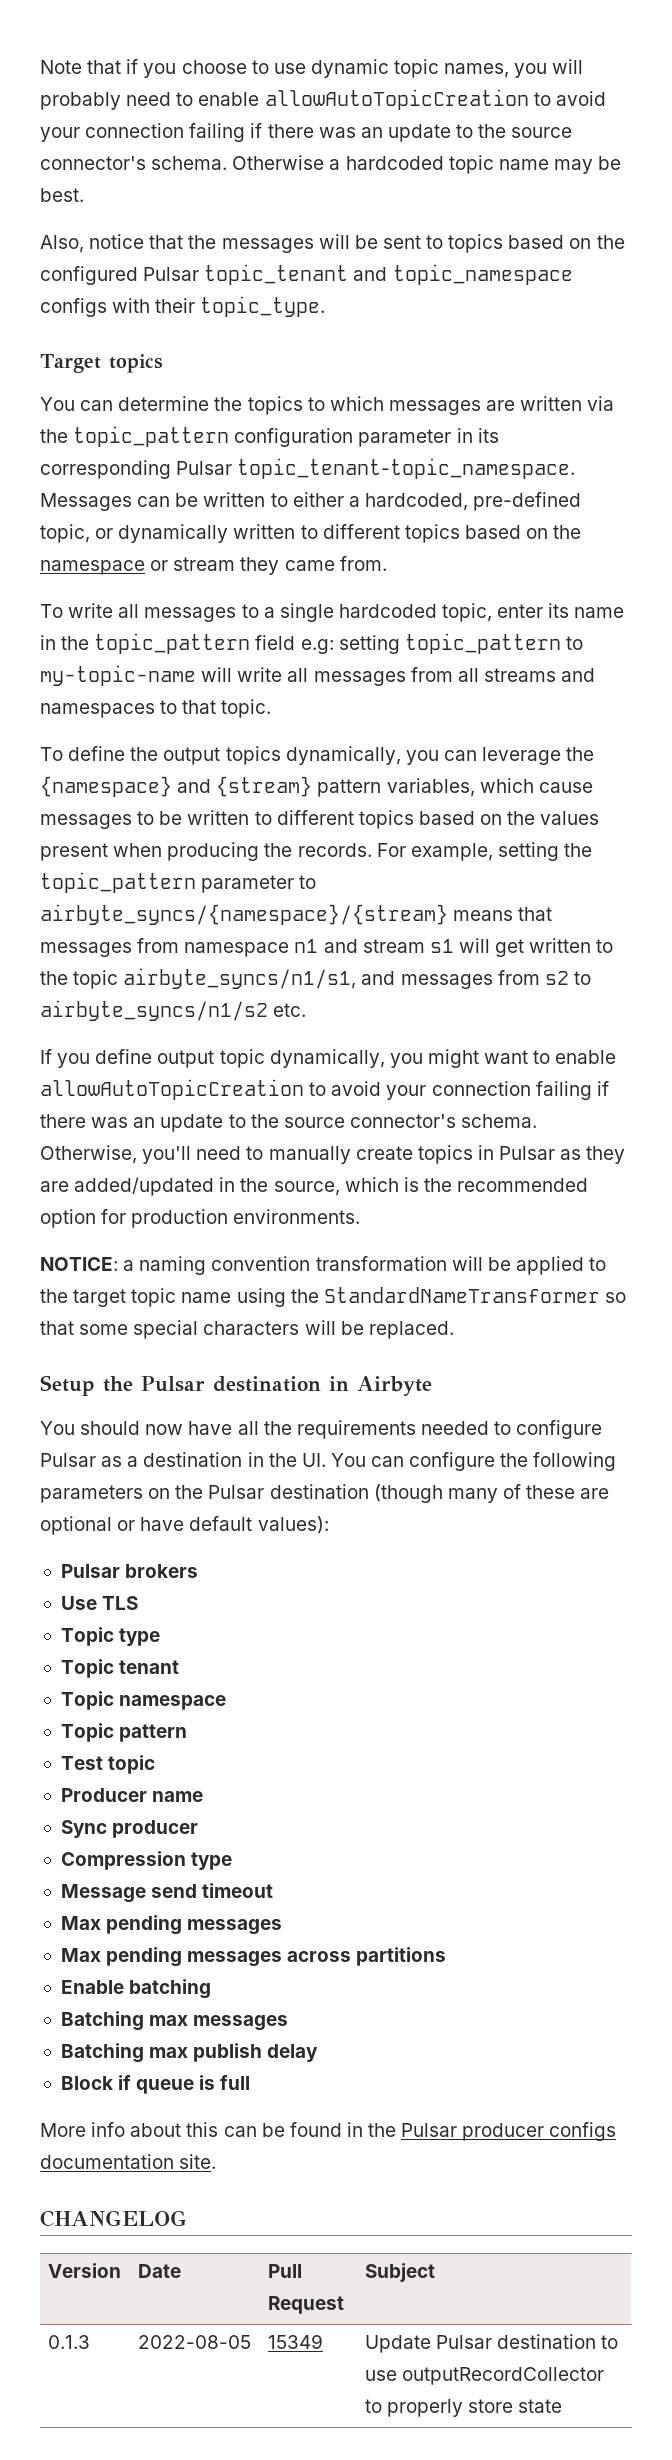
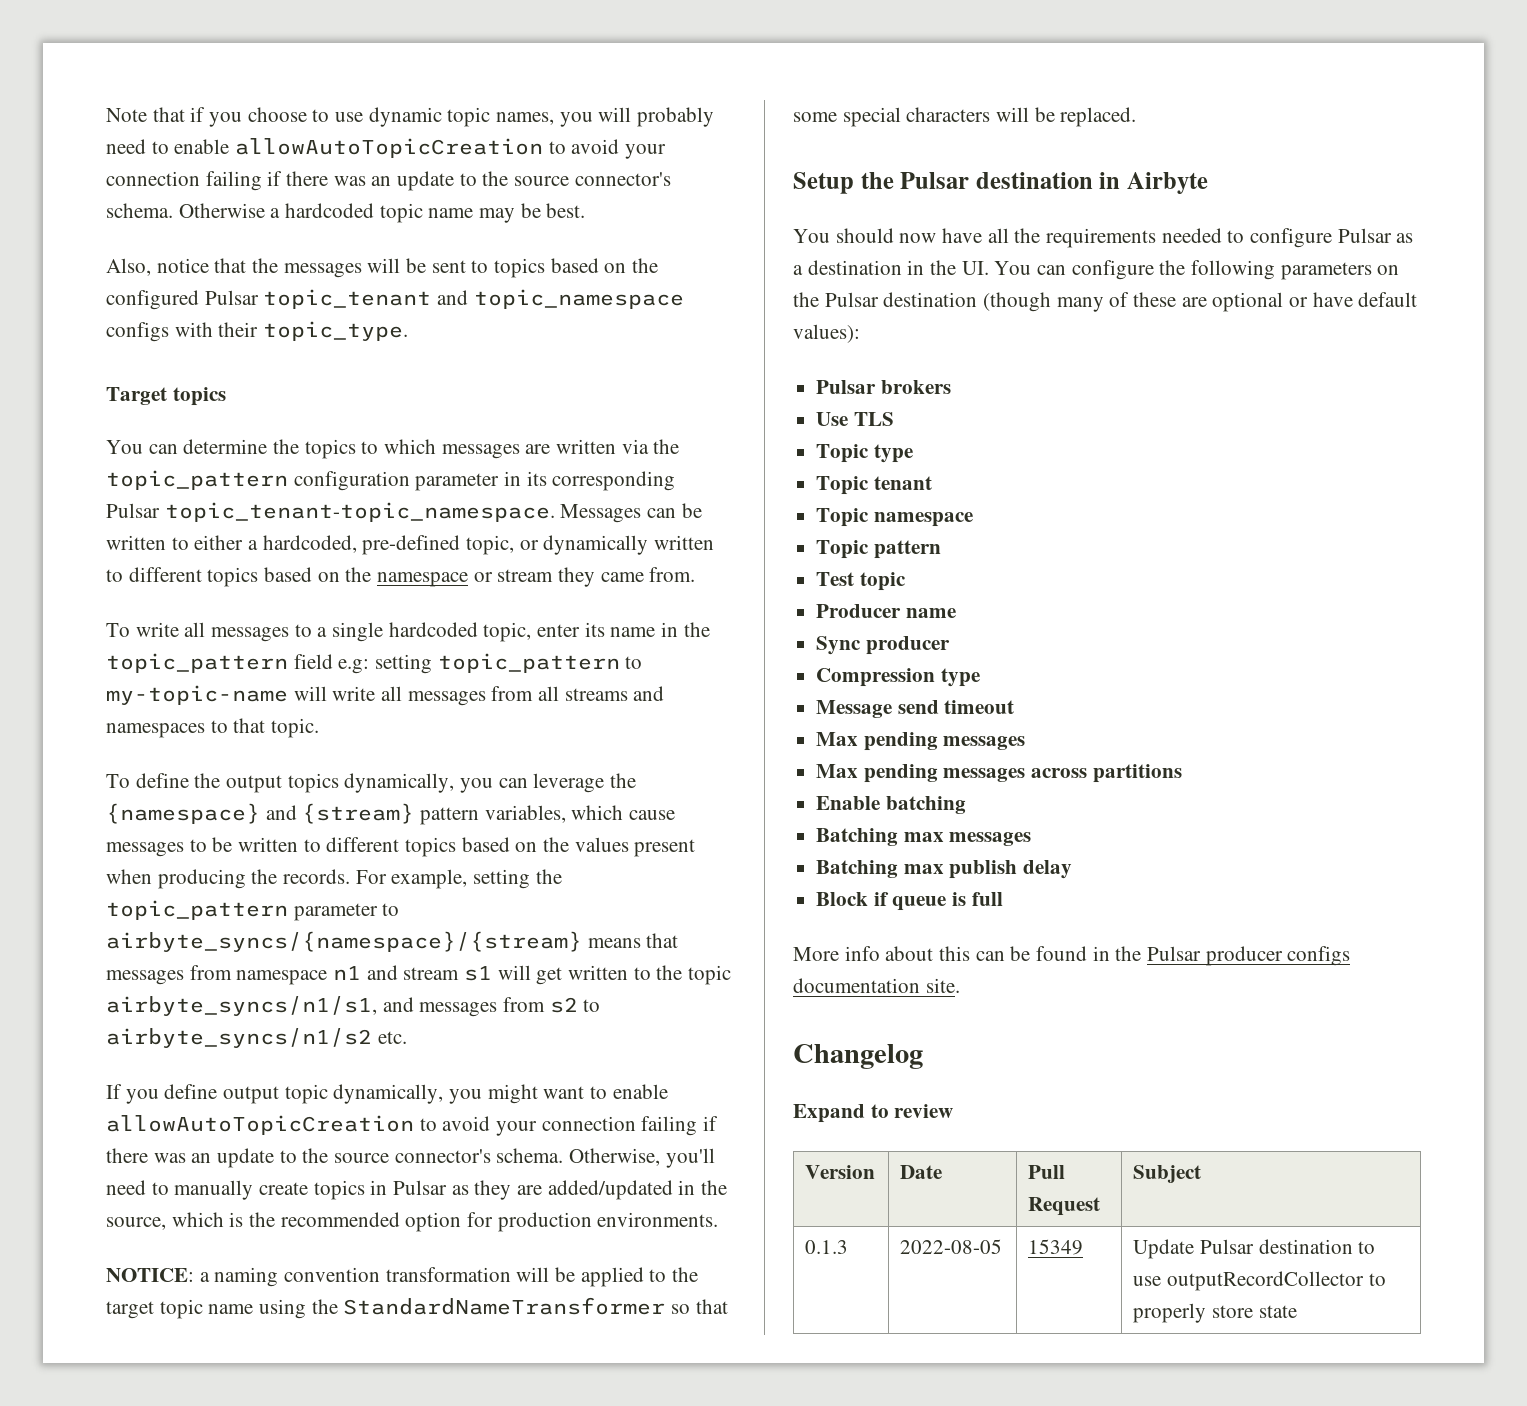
[40,2210,187,2227] CHANGELOG -> [793,1044,923,1069] [793,1104,954,1123] Changelog // Expand to review

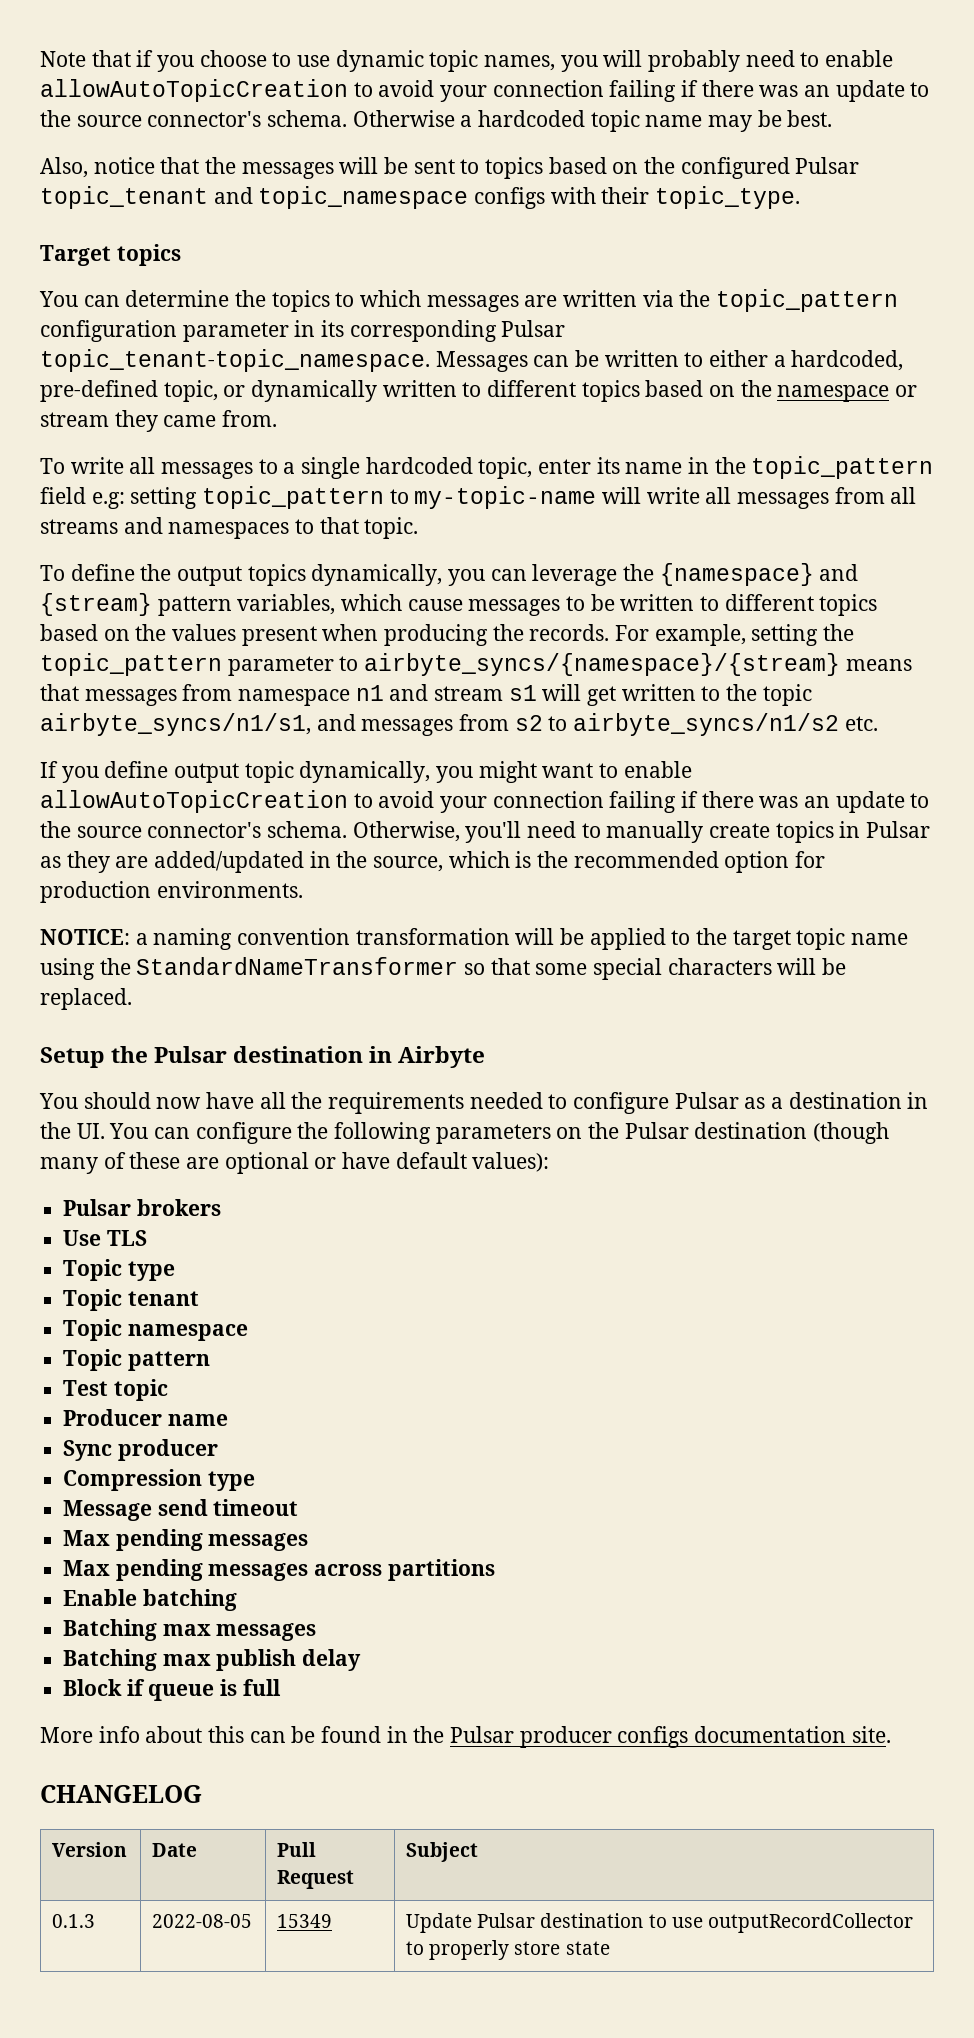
[793,1044,923,1069] [793,1104,954,1123] Changelog // Expand to review -> [40,1785,202,1803] CHANGELOG

